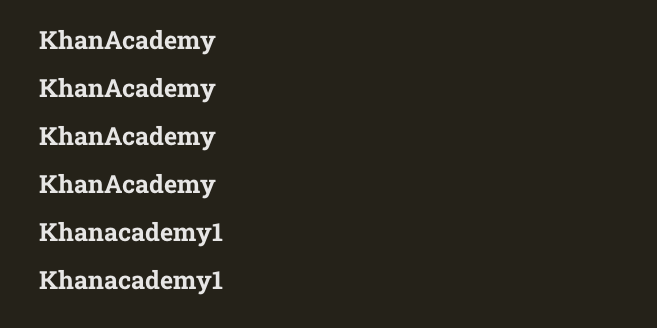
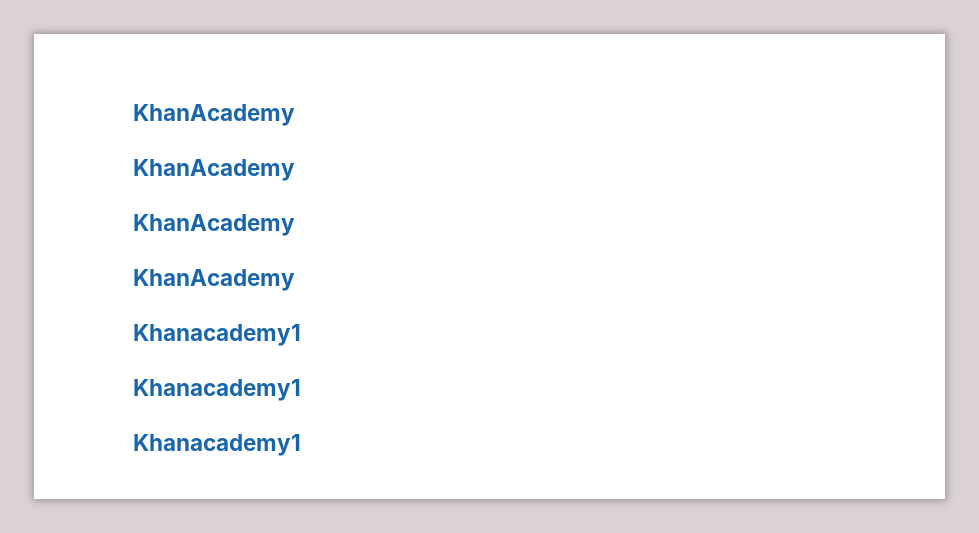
(223, 282) none -> [133,434,301,456] // Khanacademy1

